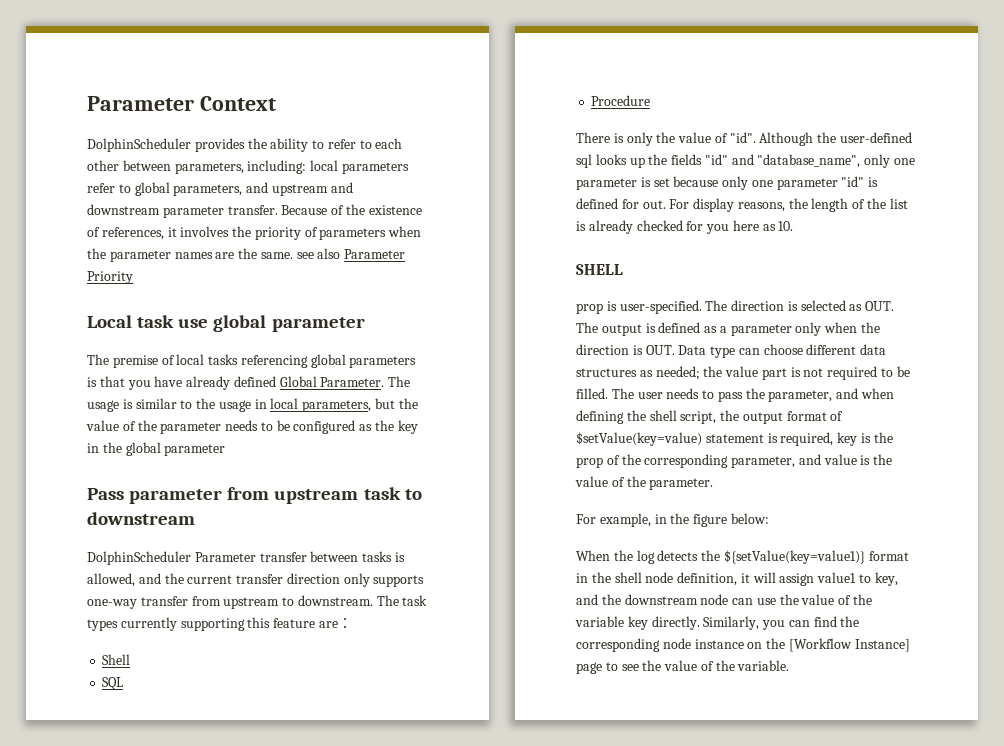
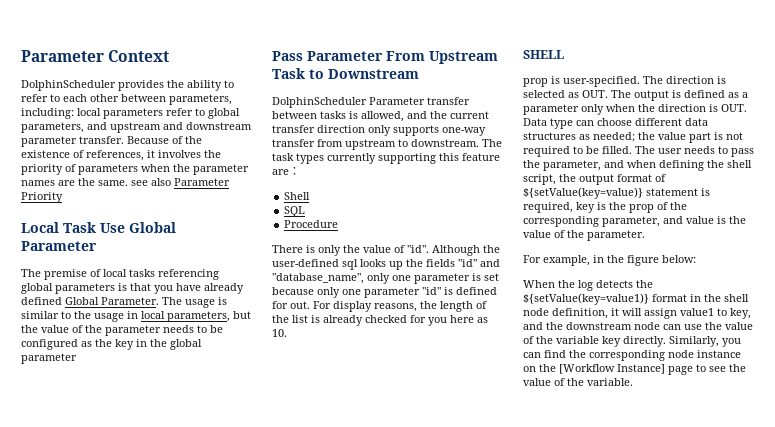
[137,315,365,332] task use global parameter -> [63,222,176,233] [21,241,97,251] Task Use Global Parameter
[129,487,422,504] [87,512,195,525] parameter from upstream task to downstream -> [307,51,498,64] [272,68,419,79] Parameter From Upstream Task to Downstream
[576,432,702,446] $setValue(key=value) -> [523,187,643,199] ${setValue(key=value)}

